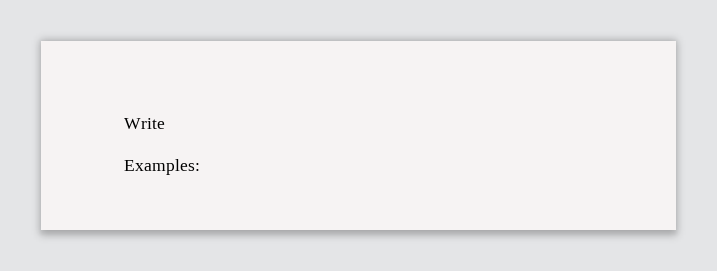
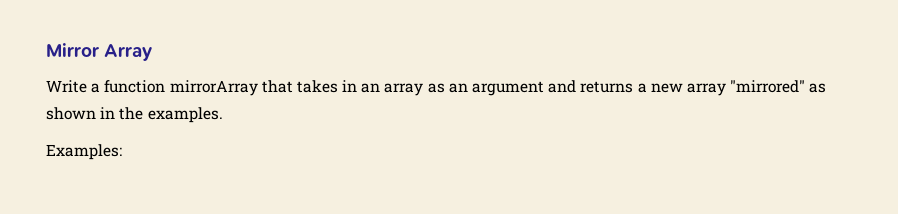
(124, 123) none -> [46,43,153,61] Mirror Array //
(165, 123) none -> [91,80,827,96] [46,107,223,123] a function mirrorArray that takes in an array as an argument and returns a new array "mirrored" as shown in the examples.

